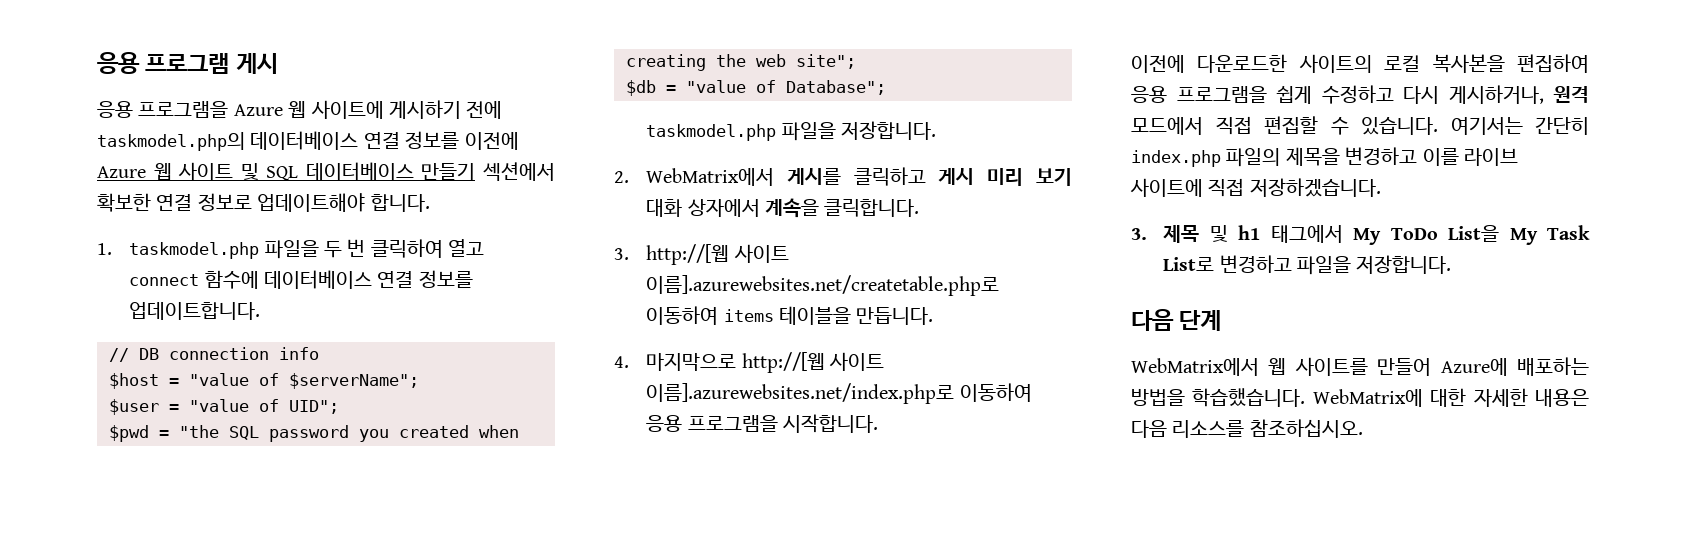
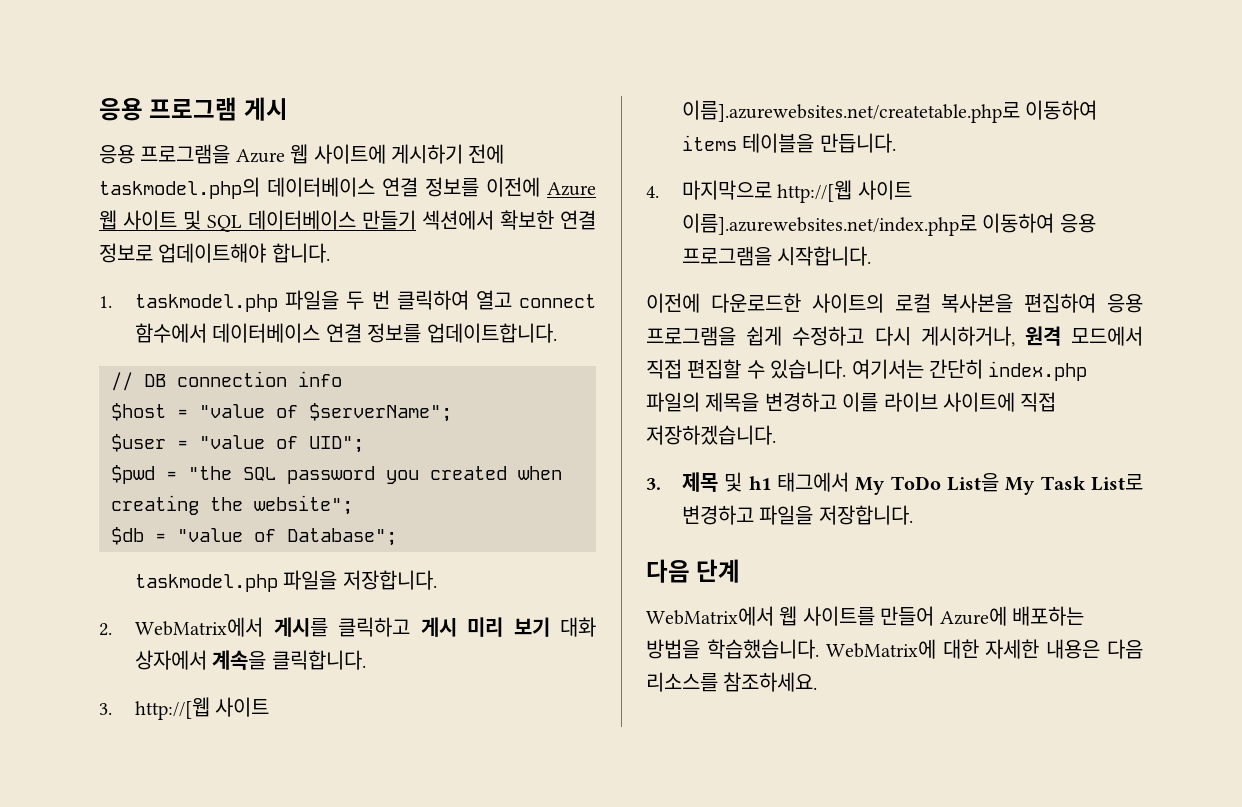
[204,270,259,289] 함수에 -> [135,323,208,343] 함수에서
[756,54,856,69] web site"; -> [254,495,353,515] website";
[1249,419,1363,438] 참조하십시오. -> [723,672,818,692] 참조하세요.

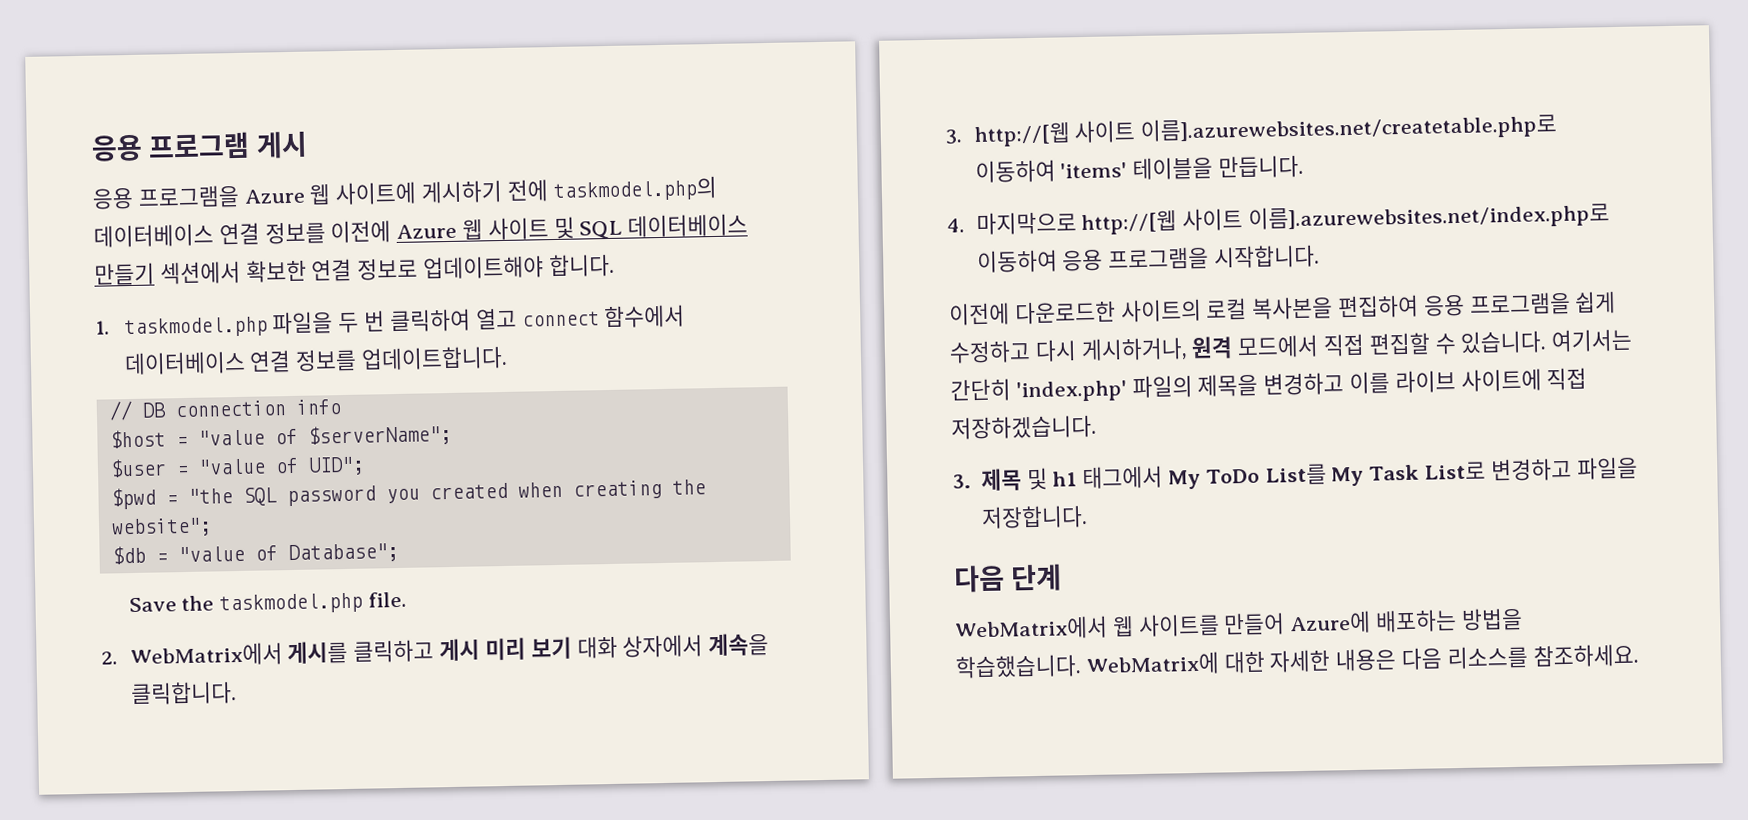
[135,570,437,592] taskmodel.php 파일을 저장합니다. -> [128,591,408,615] Save the taskmodel.php file.
[682,135,738,151] items -> [1060,162,1128,179] 'items'
[988,361,1088,381] index.php -> [1015,380,1127,403] 'index.php'
[947,473,1000,492] List을 -> [1264,463,1327,486] List를

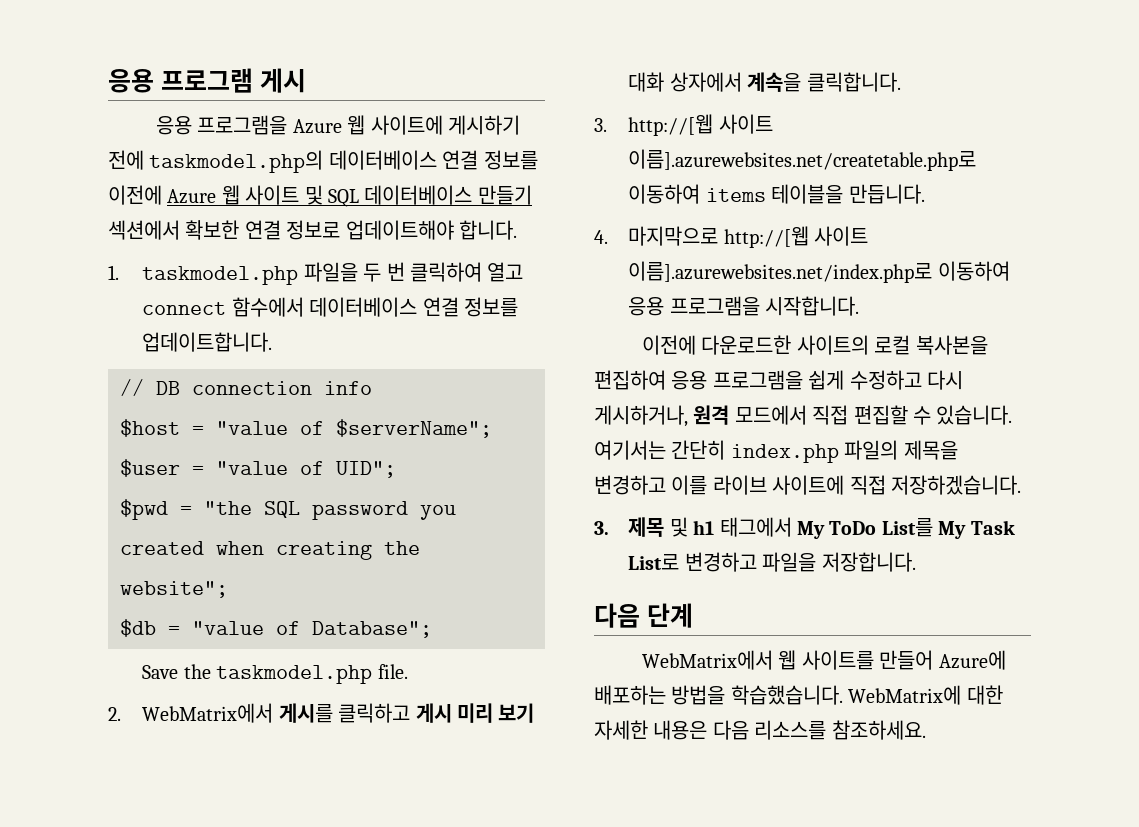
[1060,162,1128,179] 'items' -> [705,188,766,202] items
[1015,380,1127,403] 'index.php' -> [730,444,839,463] index.php

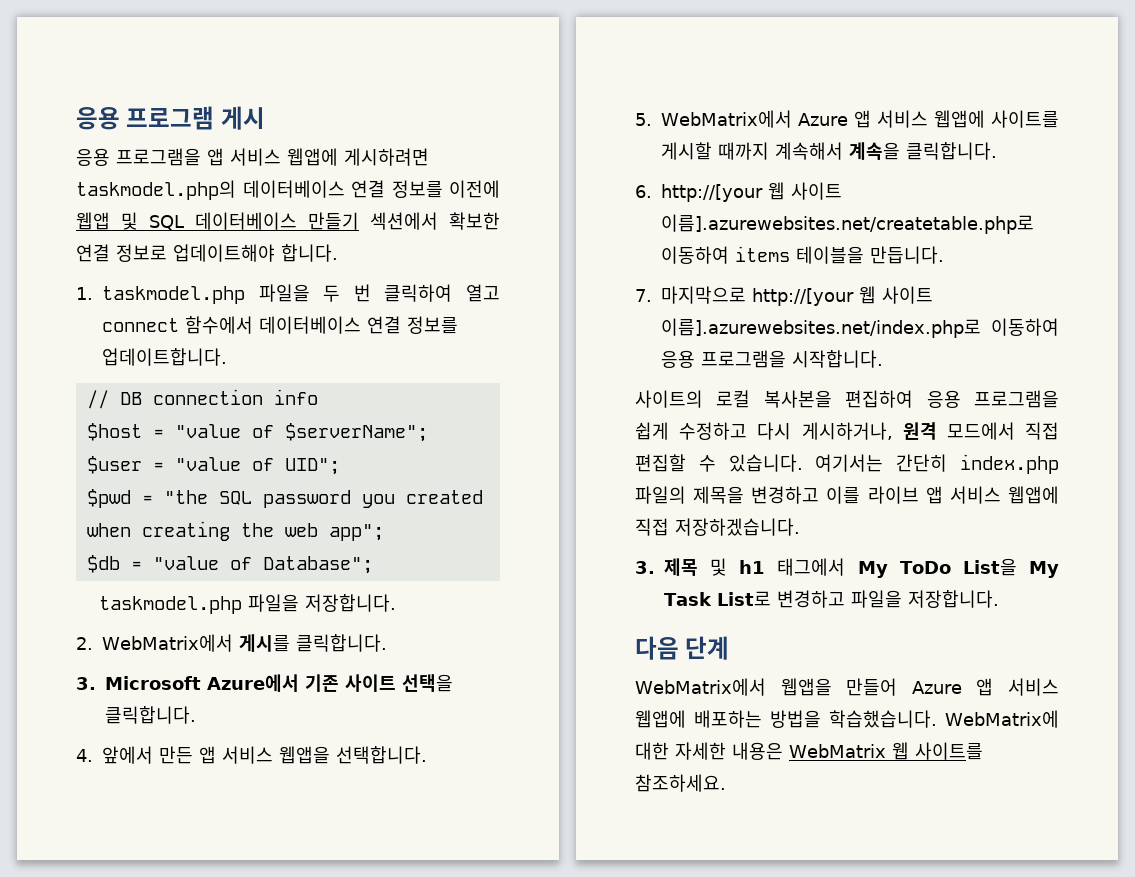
[292,115,521,135] [108,150,144,170] Azure 웹 사이트에 게시하기 전에 -> [207,148,429,166] 앱 서비스 웹앱에 게시하려면
[167,185,300,205] Azure 웹 사이트 -> [76,212,110,230] 웹앱
[120,581,228,598] website"; -> [284,523,384,541] web app";
[142,664,408,684] Save the taskmodel.php file. -> [99,594,397,614] taskmodel.php 파일을 저장합니다.
[338,703,535,723] [628,72,742,92] 클릭하고 게시 미리 보기 대화 상자에서 -> [295,634,387,652] [76,674,453,692] [105,706,196,724] [76,746,427,764] [635,110,1059,128] [661,142,843,160] 클릭합니다. // 3. Microsoft Azure에서 기존 사이트 선택을 클릭합니다. // 4. 앞에서 만든 앱 서비스 웹앱을 선택합니다. // 5. WebMatrix에서 Azure 앱 서비스 웹앱에 사이트를 게시할 때까지 계속해서
[594,114,714,136] 3. http://[웹 -> [635,182,785,202] 6. http://[your 웹
[594,226,809,248] 4. 마지막으로 http://[웹 -> [635,286,876,306] 7. 마지막으로 http://[your 웹
[642,335,792,355] 이전에 다운로드한 -> (883, 359) none
[772,475,845,495] 사이트에 -> [925,486,1059,504] 앱 서비스 웹앱에
[881,518,933,537] List를 -> [962,558,1017,576] List을
[778,650,1006,670] 웹 사이트를 만들어 Azure에 -> [780,678,1059,696] [635,710,686,728] 웹앱을 만들어 Azure 앱 서비스 웹앱에
[712,720,827,740] 다음 리소스를 -> [789,742,983,760] WebMatrix 웹 사이트를

